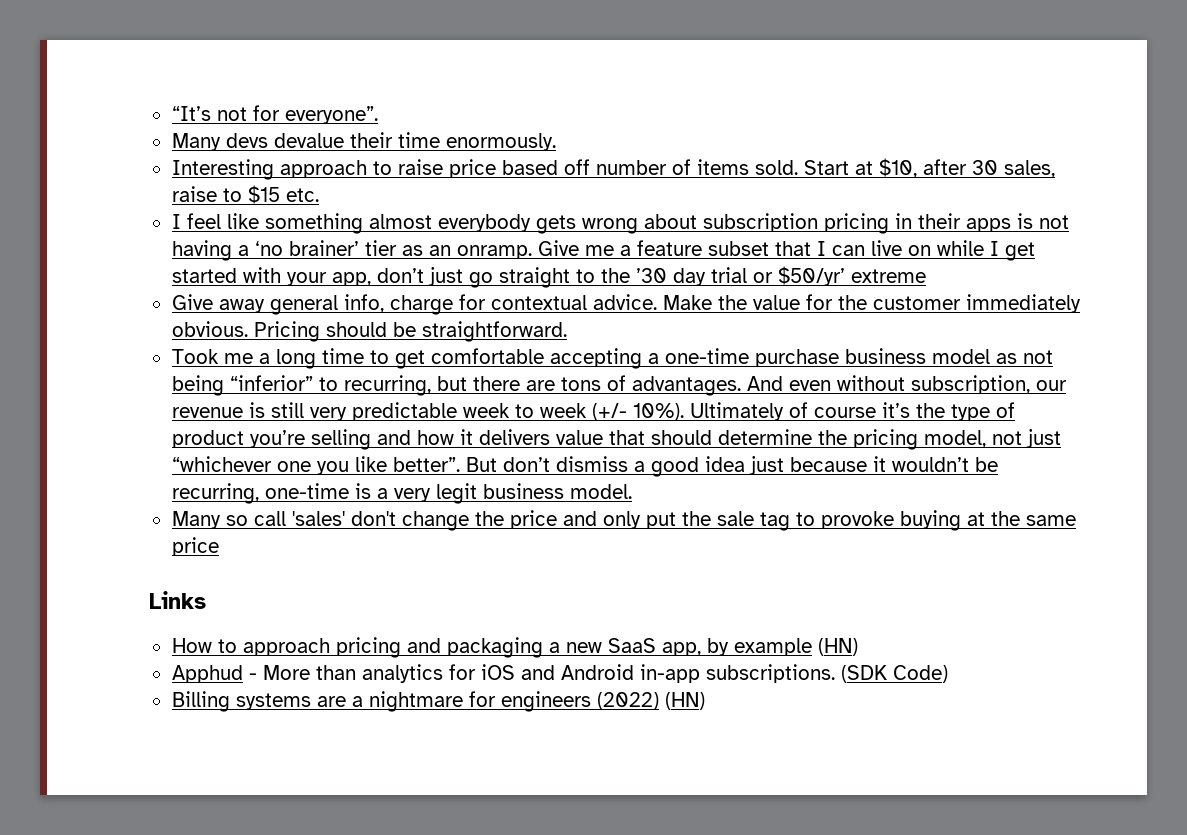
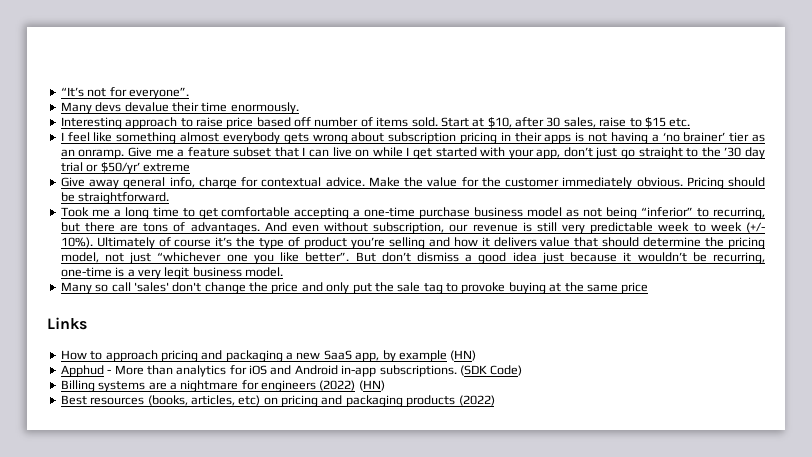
(705, 701) none -> [60,395,495,407] // Best resources (books, articles, etc) on pricing and packaging products (2022)

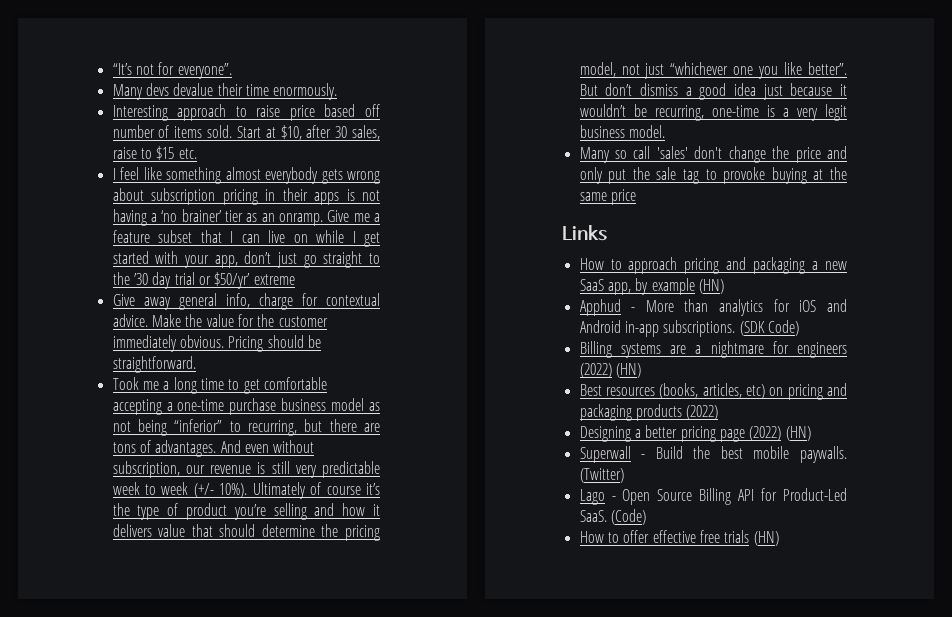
(495, 400) none -> [579,425,811,442] [579,446,847,463] [579,468,624,483] [579,488,847,505] [579,509,646,525] [579,530,779,546] // Designing a better pricing page (2022) (HN) // Superwall - Build the best mobile paywalls. (Twitter) // Lago - Open Source Billing API for Product-Led SaaS. (Code) // How to offer effective free trials (HN)

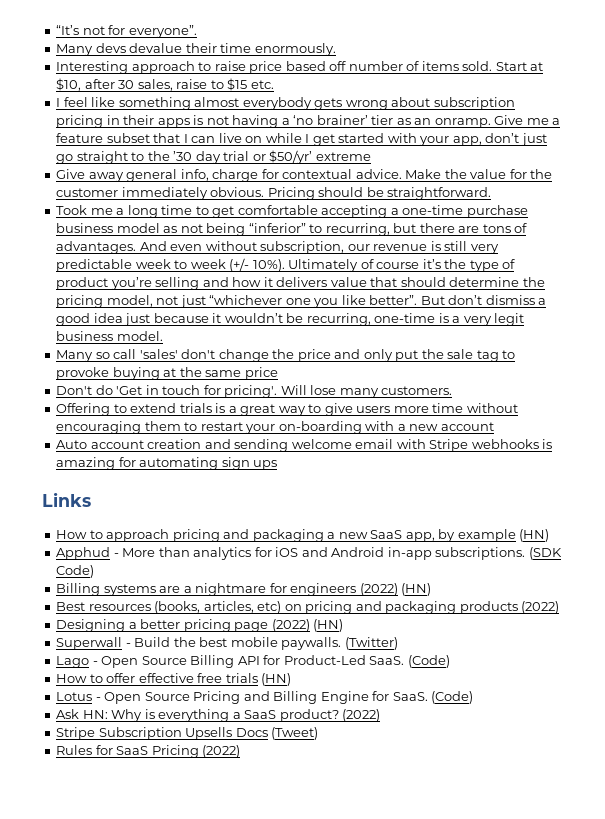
(636, 197) none -> [56,385,453,398] [56,403,518,416] [56,421,494,434] [56,439,553,452] [56,457,278,470] // Don't do 'Get in touch for pricing'. Will lose many customers. // Offering to extend trials is a great way to give users more time without encouraging them to restart your on-boarding with a new account // Auto account creation and sending welcome email with Stripe webhooks is amazing for automating sign ups
(779, 538) none -> [56,691,474,704] [56,709,381,722] [56,727,319,740] [56,745,241,758] // Lotus - Open Source Pricing and Billing Engine for SaaS. (Code) // Ask HN: Why is everything a SaaS product? (2022) // Stripe Subscription Upsells Docs (Tweet) // Rules for SaaS Pricing (2022)

